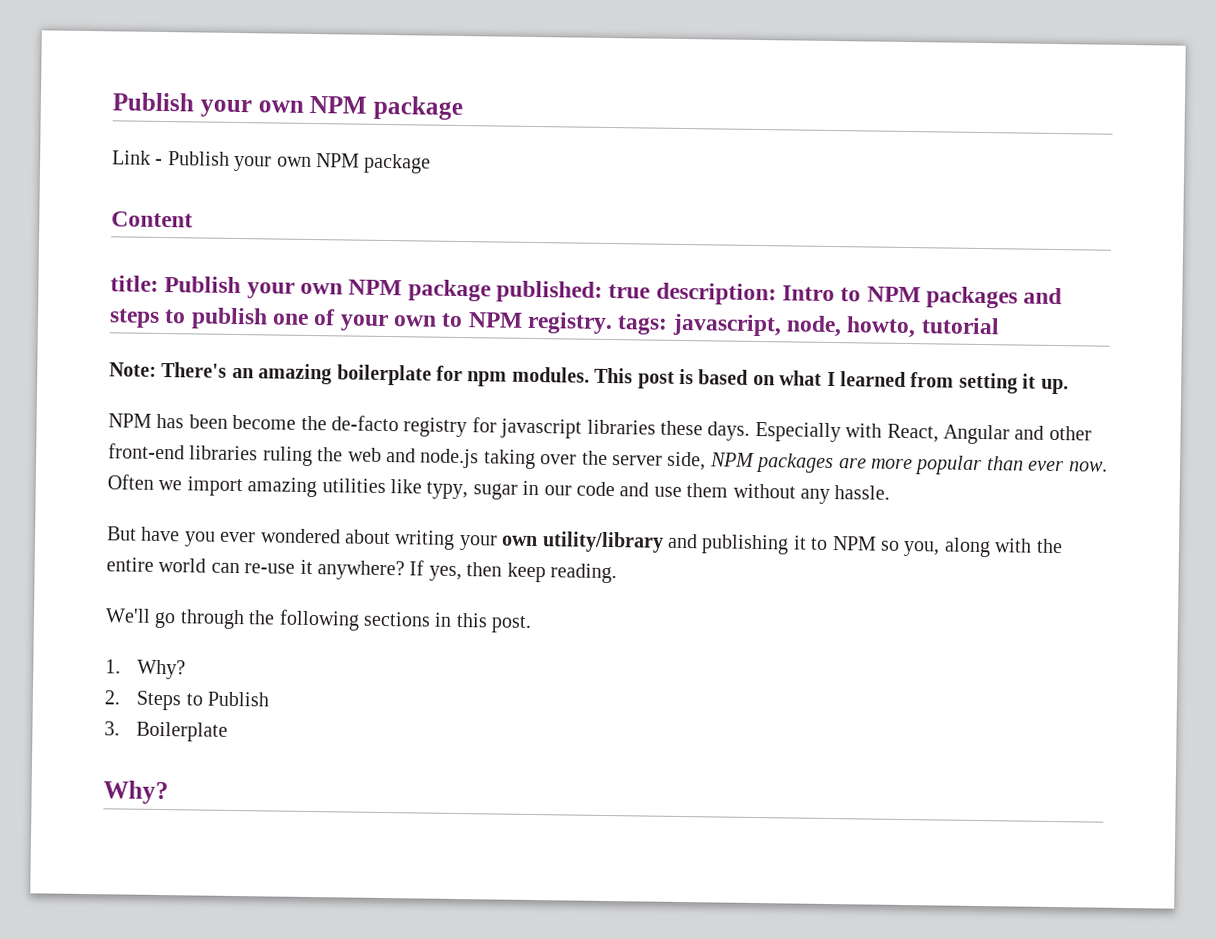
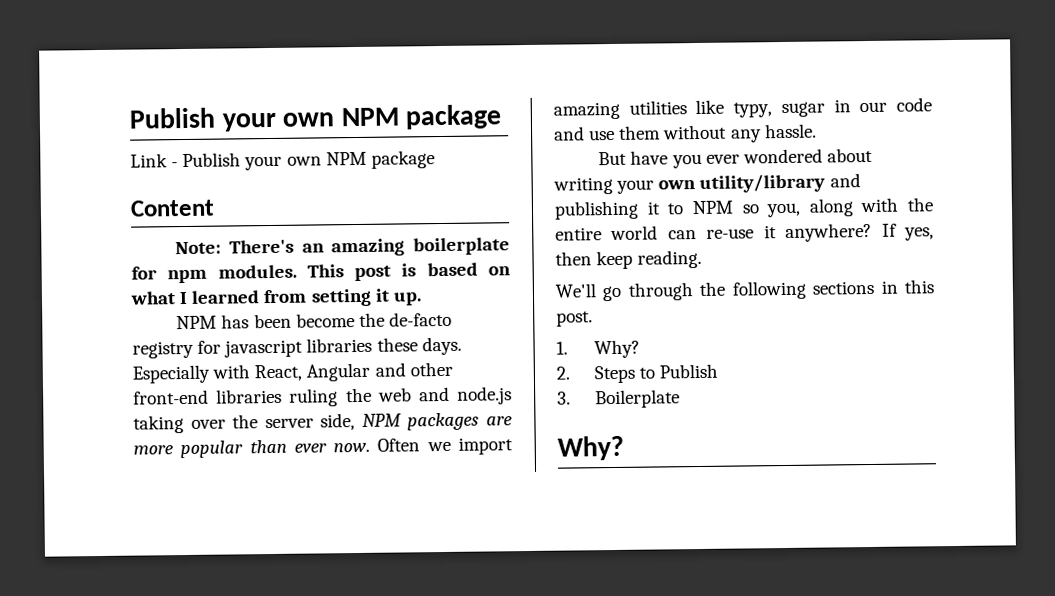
[110,275,1063,309] [109,307,1000,339] // title: Publish your own NPM package published: true description: Intro to NPM packages and steps to publish one of your own to NPM registry. tags: javascript, node, howto, tutorial -> (215, 208) none

